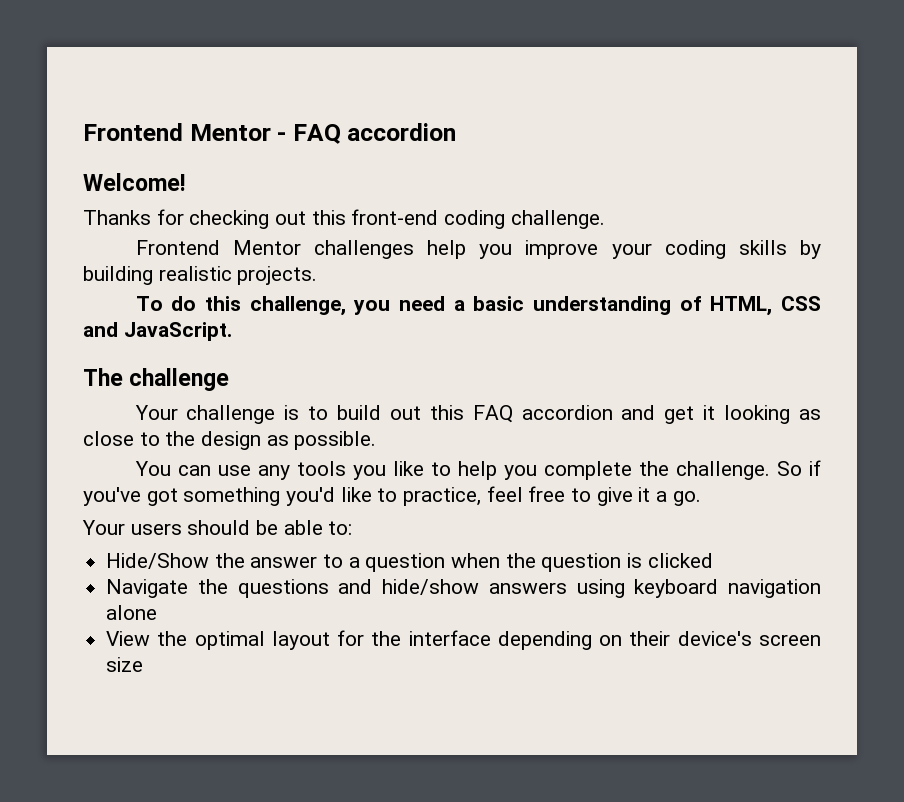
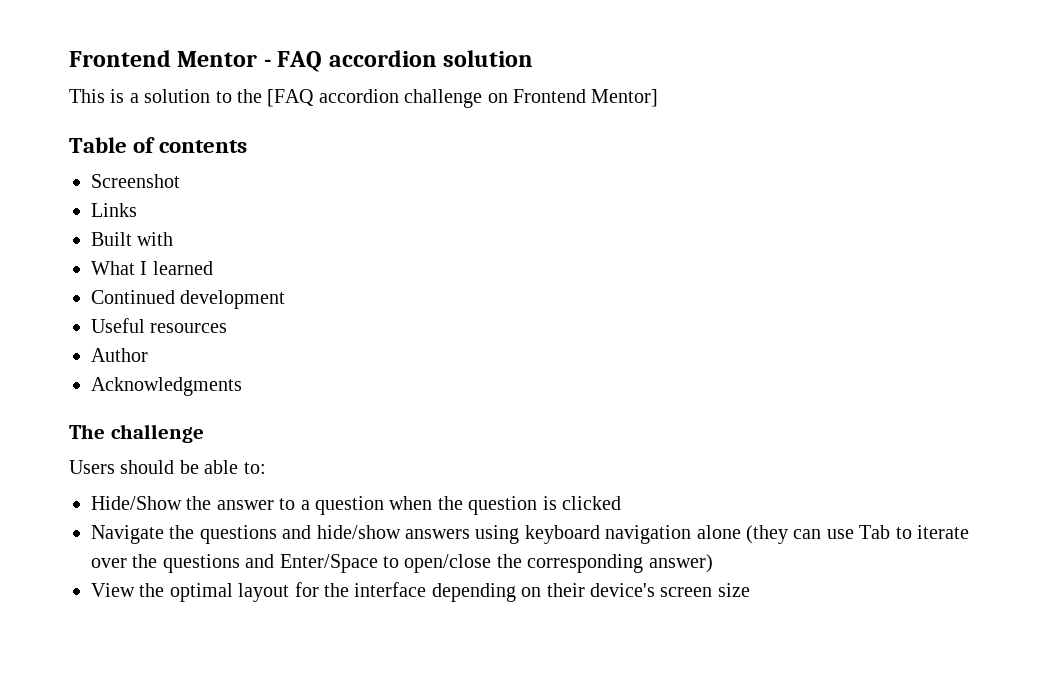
[83,173,185,191] [83,209,605,229] [135,240,821,259] [83,266,318,285] [135,296,821,316] [83,322,232,341] [83,368,230,391] [134,405,821,424] [83,431,377,450] [134,460,821,480] [83,486,701,506] [82,520,182,535] // Welcome! // Thanks for checking out this front-end coding challenge. // Frontend Mentor challenges help you improve your coding skills by building realistic projects. // To do this challenge, you need a basic understanding of HTML, CSS and JavaScript. // The challenge // Your challenge is to build out this FAQ accordion and get it looking as close to the design as possible. // You can use any tools you like to help you complete the challenge. So if you've got something you'd like to practice, feel free to give it a go. // Your users -> [443,50,534,67] [69,89,659,108] [69,137,248,153] [91,174,180,188] [91,203,137,217] [91,232,174,246] [91,261,213,275] [91,290,286,309] [91,318,228,333] [91,348,148,362] [91,377,242,396] [69,424,204,443] [69,460,115,474] solution // This is a solution to the [FAQ accordion challenge on Frontend Mentor] // Table of contents // Screenshot // Links // Built with // What I learned // Continued development // Useful resources // Author // Acknowledgments // The challenge // Users
(158, 612) none -> [745,525,969,544] [91,554,713,573] (they can use Tab to iterate over the questions and Enter/Space to open/close the corresponding answer)

